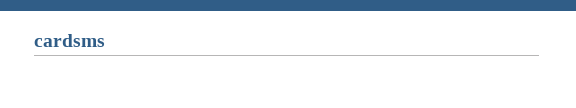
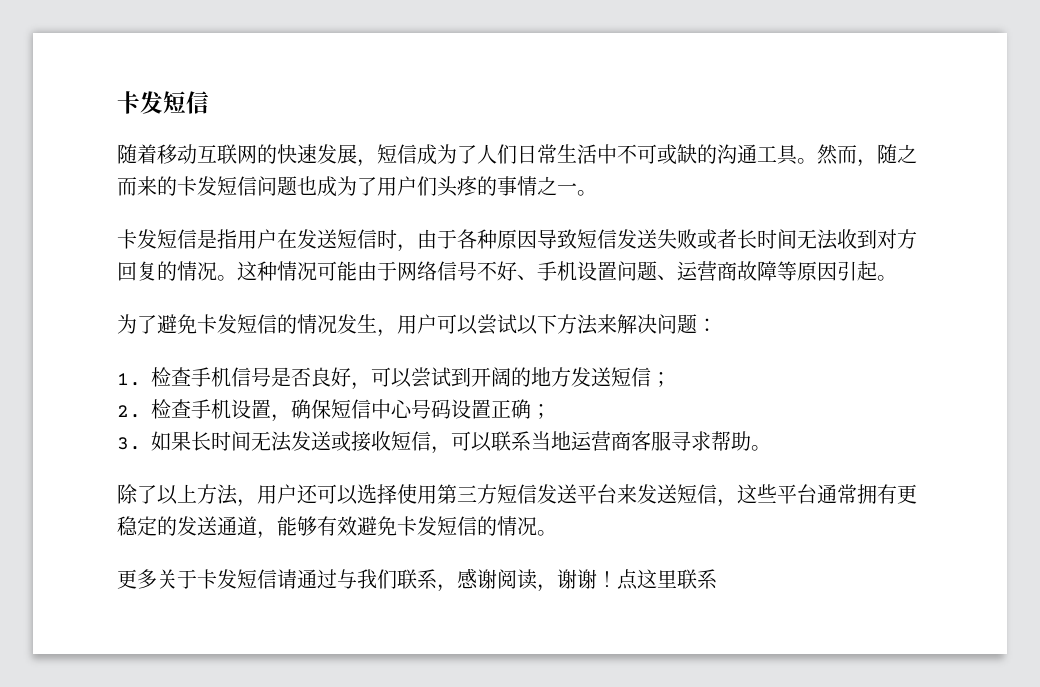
[34,34,105,47] cardsms -> [117,91,209,114] [117,144,917,167] [117,176,597,197] [117,229,917,252] [117,261,897,281] [117,314,717,337] [117,367,671,390] [117,399,551,422] [117,431,771,454] [117,484,917,507] [117,516,557,539] [117,568,717,592] 卡发短信 // 随着移动互联网的快速发展，短信成为了人们日常生活中不可或缺的沟通工具。然而，随之而来的卡发短信问题也成为了用户们头疼的事情之一。 // 卡发短信是指用户在发送短信时，由于各种原因导致短信发送失败或者长时间无法收到对方回复的情况。这种情况可能由于网络信号不好、手机设置问题、运营商故障等原因引起。 // 为了避免卡发短信的情况发生，用户可以尝试以下方法来解决问题： // 1.检查手机信号是否良好，可以尝试到开阔的地方发送短信； // 2.检查手机设置，确保短信中心号码设置正确； // 3.如果长时间无法发送或接收短信，可以联系当地运营商客服寻求帮助。 // 除了以上方法，用户还可以选择使用第三方短信发送平台来发送短信，这些平台通常拥有更稳定的发送通道，能够有效避免卡发短信的情况。 // 更多关于卡发短信请通过与我们联系，感谢阅读，谢谢！点这里联系

